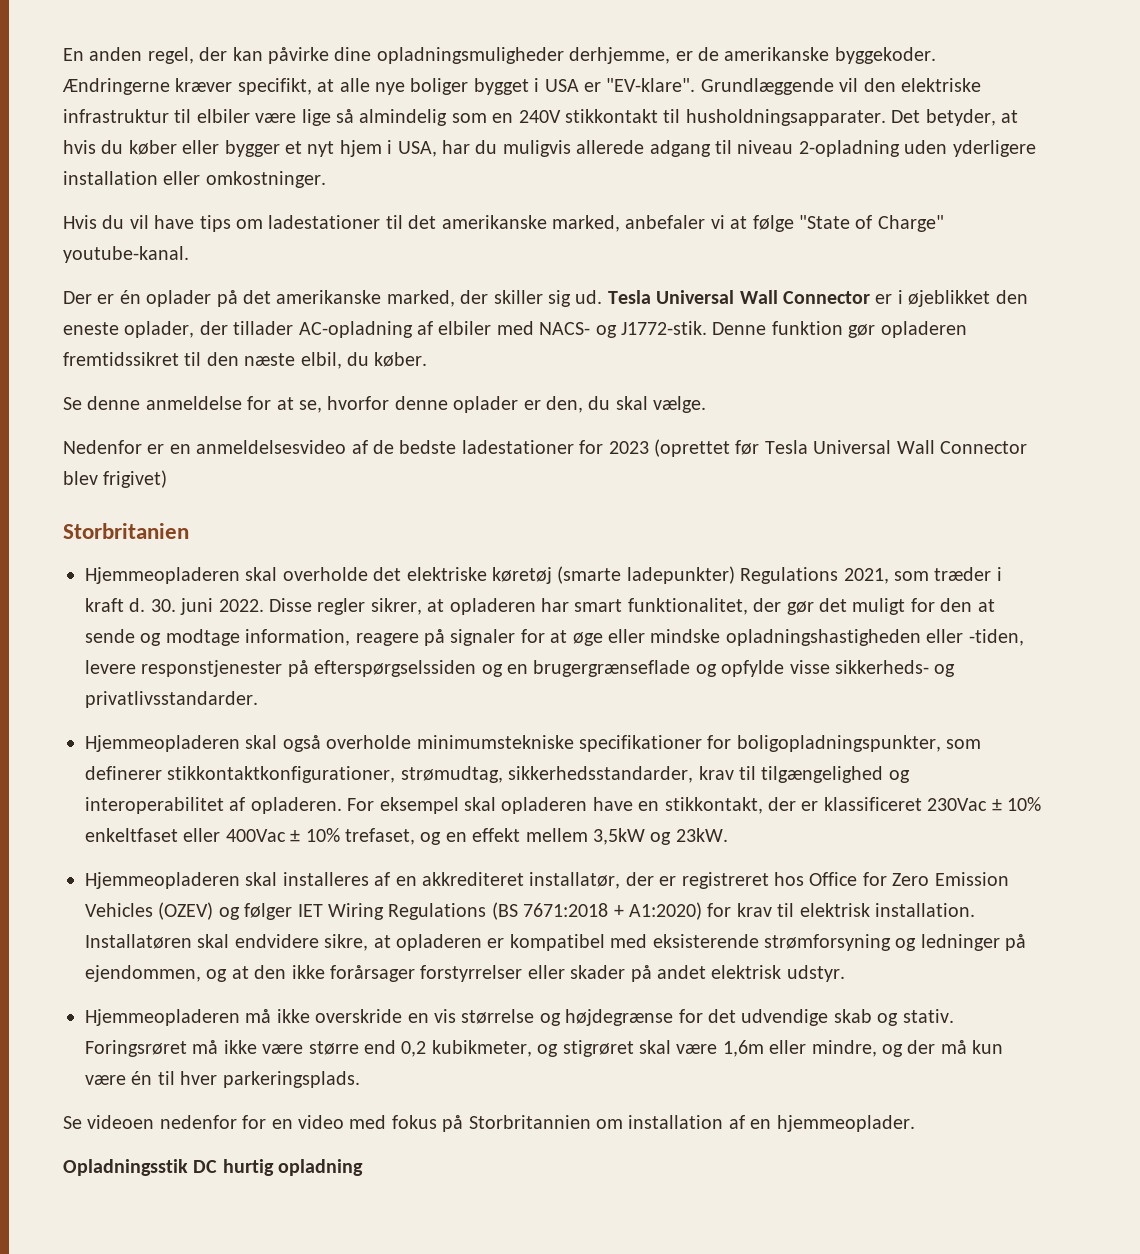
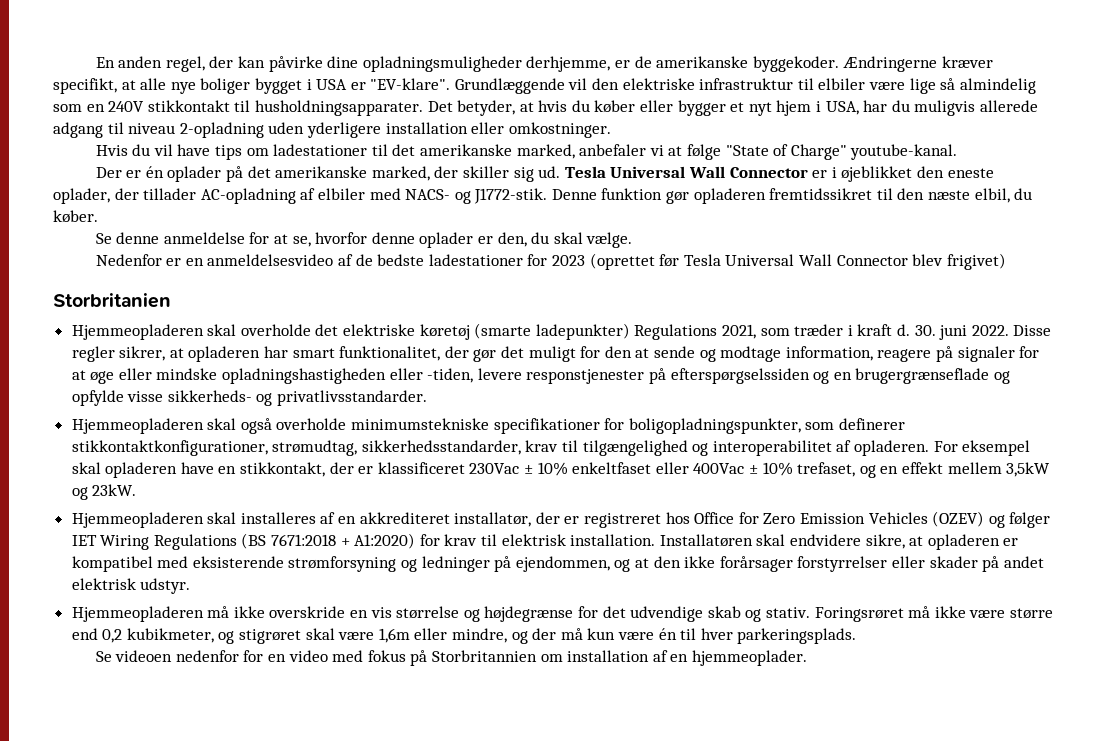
[63,1159,364,1176] // Opladningsstik DC hurtig opladning -> (807, 658) none

